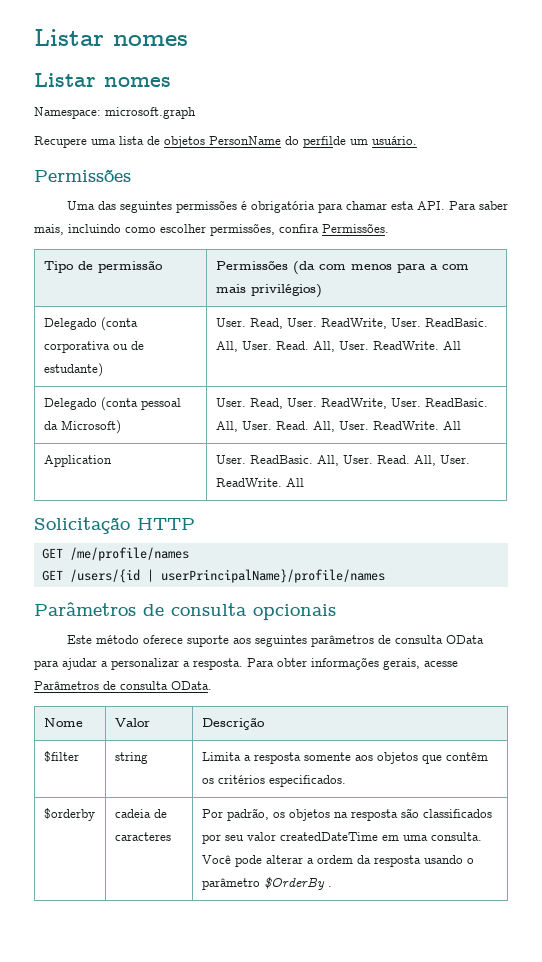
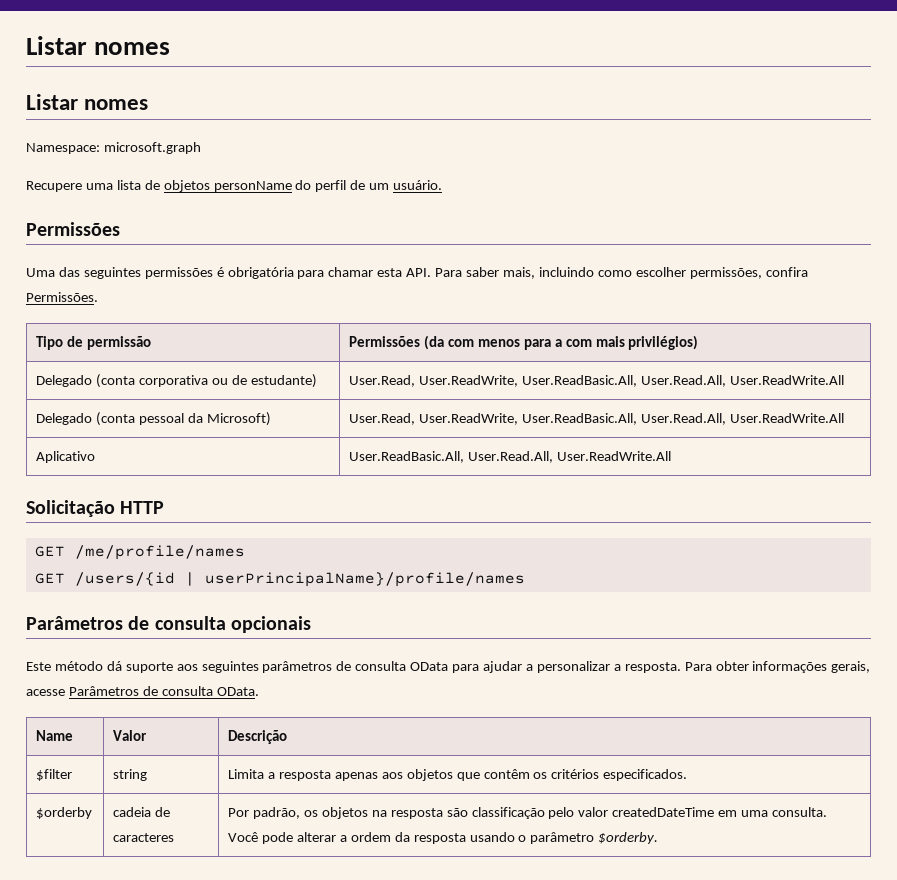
[209,136,346,148] PersonName do perfilde -> [213,180,366,192] personName do perfil de
[215,318,488,329] [215,341,461,352] User. Read, User. ReadWrite, User. ReadBasic. All, User. Read. All, User. ReadWrite. All -> [349,375,844,387] User.Read, User.ReadWrite, User.ReadBasic.All, User.Read.All, User.ReadWrite.All
[215,398,488,409] [215,421,461,432] [43,455,112,467] [215,455,470,466] [215,478,304,487] User. Read, User. ReadWrite, User. ReadBasic. All, User. Read. All, User. ReadWrite. All // Application | User. ReadBasic. All, User. Read. All, User. ReadWrite. All -> [349,413,844,425] [36,451,96,463] [349,451,671,463] User.Read, User.ReadWrite, User.ReadBasic.All, User.Read.All, User.ReadWrite.All // Aplicativo | User.ReadBasic.All, User.Read.All, User.ReadWrite.All
[142,635,183,644] oferece -> [106,661,122,671] dá
[43,718,83,727] Nome -> [36,730,74,741] Name
[303,752,351,761] somente -> [334,772,378,781] apenas
[422,809,492,818] [201,834,244,844] classificados por seu -> [471,807,575,819] classificação pelo
[263,877,332,890] $OrderBy . -> [598,832,659,844] $orderby.

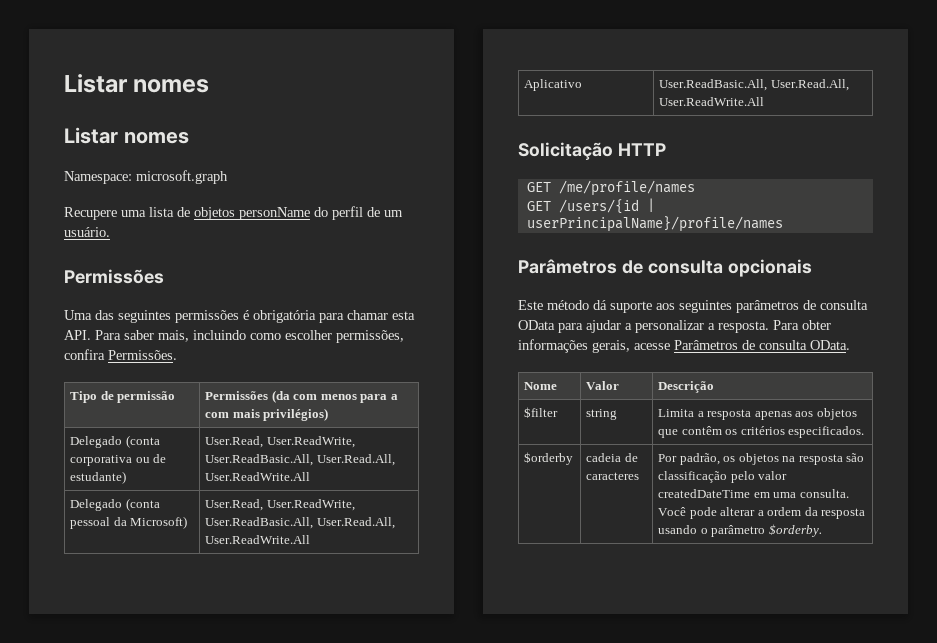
[36,730,74,741] Name -> [524,382,558,390] Nome

